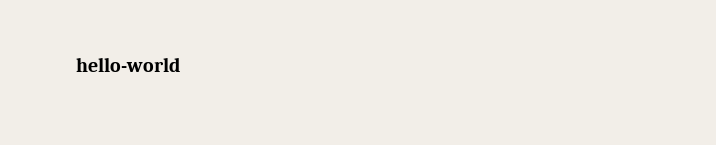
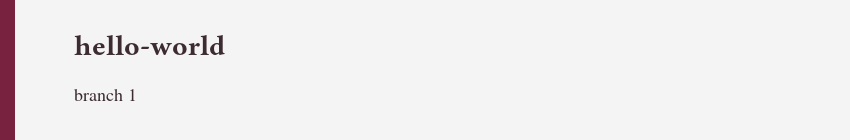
(180, 64) none -> [74,89,137,101] // branch 1

